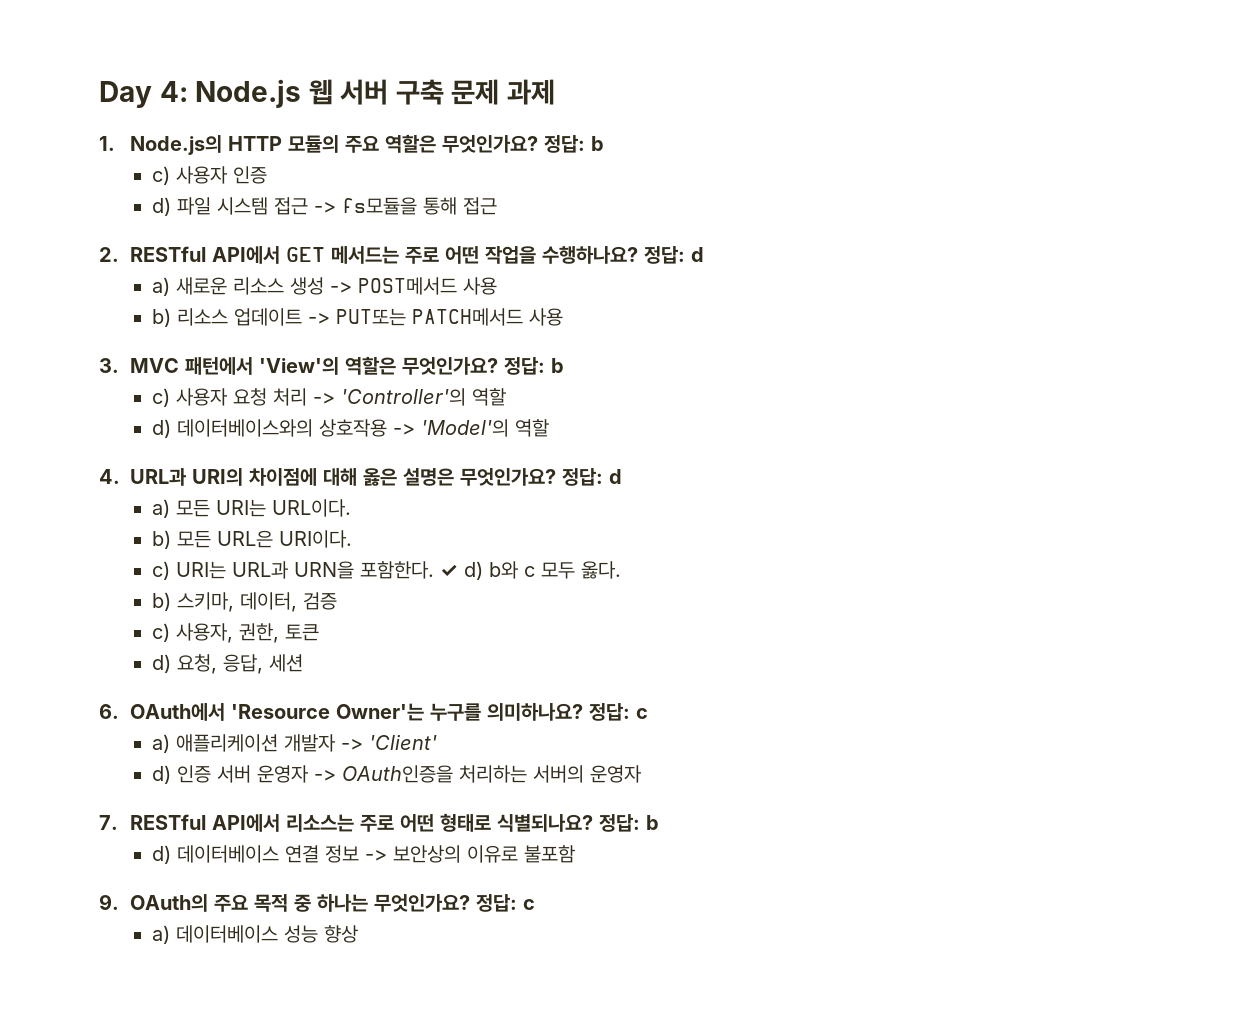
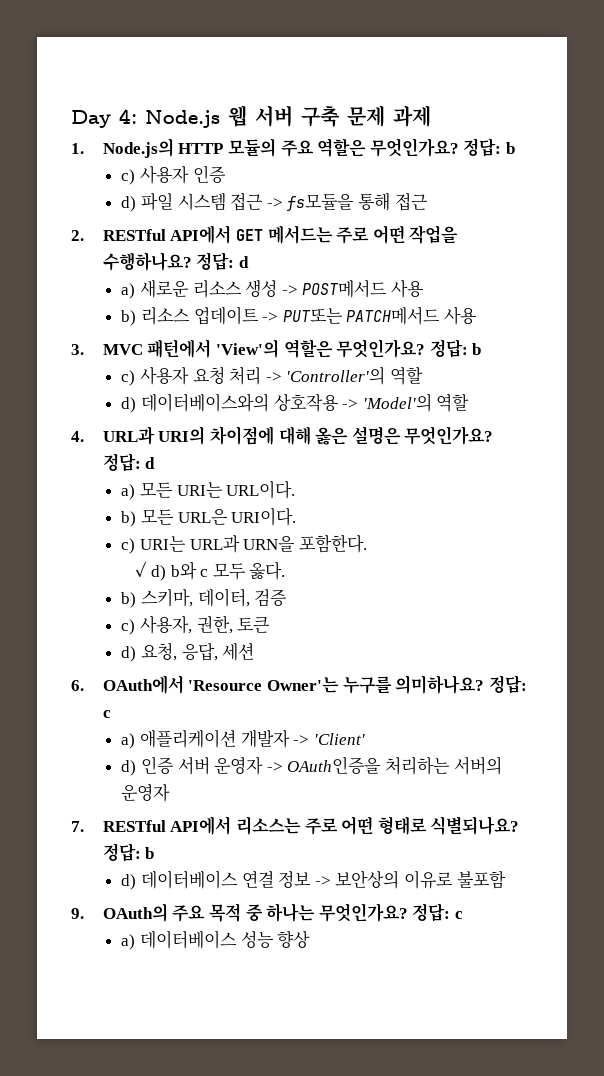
(435, 570) none -> (367, 543) //

